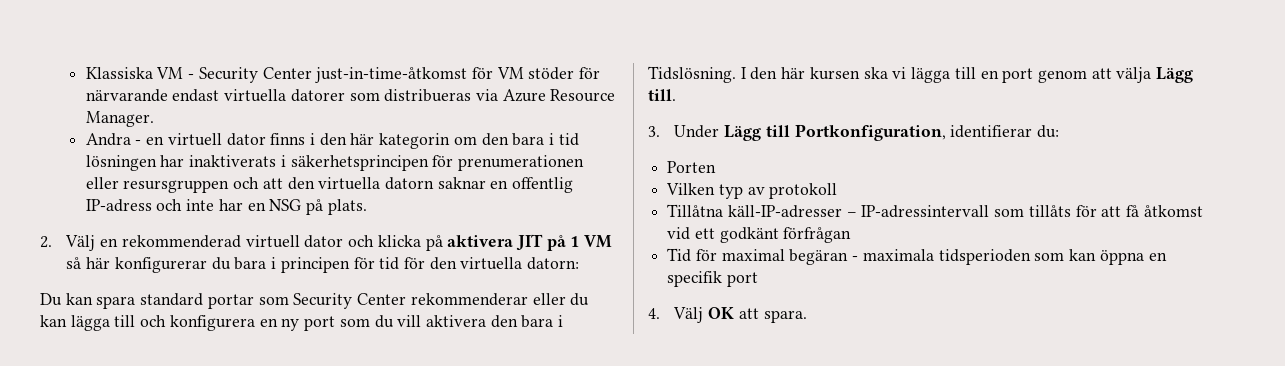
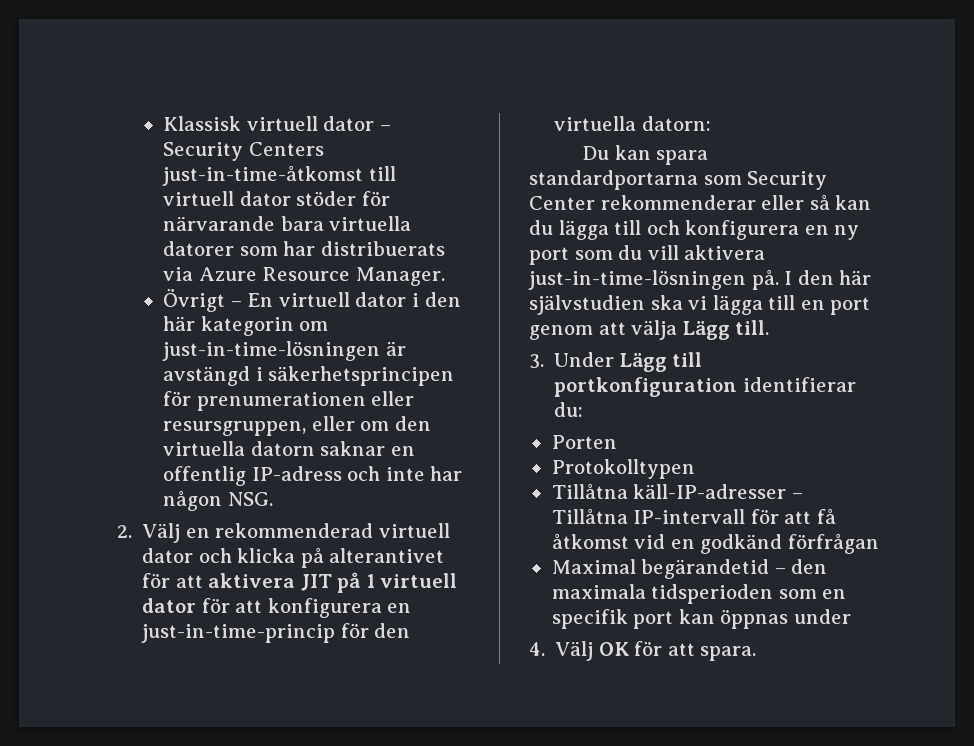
[85,67,524,83] Klassiska VM - Security Center just-in-time-åtkomst för VM -> [163,116,391,131] [163,142,324,161] [162,165,396,186] [163,191,291,206] Klassisk virtuell dator – Security Centers just-in-time-åtkomst till virtuell dator
[172,89,220,102] endast -> [280,216,324,231] bara
[384,89,472,102] distribueras -> [283,241,445,256] har distribuerats
[85,133,306,146] Andra - en virtuell dator finns -> [163,289,407,312] Övrigt – En virtuell dator
[481,133,579,146] [85,155,277,171] den bara i tid lösningen har inaktiverats -> [162,341,406,361] [163,366,251,386] just-in-time-lösningen är avstängd
[123,177,283,193] resursgruppen och att -> [163,416,390,436] resursgruppen, eller om
[247,199,367,215] en NSG på plats. -> [163,490,273,511] någon NSG.
(443, 243) none -> [329,548,445,563] [142,573,203,588] alterantivet för att
[584,235,613,248] [66,257,400,273] VM så här konfigurerar du bara i principen för tid -> [380,573,458,588] [142,598,412,618] [141,624,336,643] virtuell dator för att konfigurera en just-in-time-princip
[140,293,254,309] standard portar -> [529,170,698,190] standardportarna
[570,293,590,306] [40,315,67,327] du kan -> [809,194,872,210] [529,220,553,235] så kan du
[490,315,564,328] [648,66,736,83] den bara i Tidslösning. -> [528,269,779,290] just-in-time-lösningen på.
[809,67,860,80] kursen -> [529,295,645,315] självstudien
[794,124,946,141] Portkonfiguration, -> [554,377,738,397] portkonfiguration
[666,183,838,199] Vilken typ av protokoll -> [551,459,695,479] Protokolltypen
[861,205,1071,218] IP-adressintervall som tillåts -> [551,508,746,524] Tillåtna IP-intervall
[694,227,779,243] ett godkänt -> [670,534,783,554] en godkänd
[667,248,859,265] Tid för maximal begäran - -> [551,559,828,579] Maximal begärandetid – den
[1069,249,1144,265] kan öppna -> (817, 594) none
(758, 279) none -> [678,609,851,629] kan öppnas under
(735, 313) none -> [634,641,663,656] för

